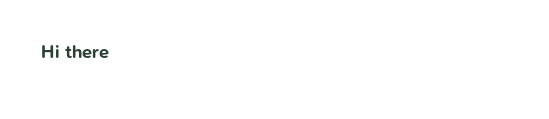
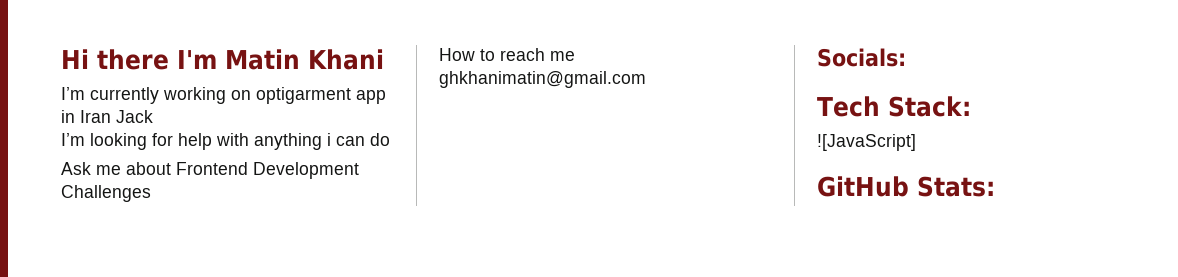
(109, 52) none -> [177,49,384,70] [61,87,386,104] [61,110,153,123] [61,133,390,150] [61,162,359,179] [61,185,151,202] [439,48,575,61] [439,71,646,88] [817,48,906,67] [817,96,971,117] [817,134,916,151] [817,176,995,197] I'm Matin Khani // I’m currently working on optigarment app in Iran Jack // I’m looking for help with anything i can do // Ask me about Frontend Development Challenges // How to reach me ghkhanimatin@gmail.com // Socials: // Tech Stack: // ![JavaScript] // GitHub Stats:

